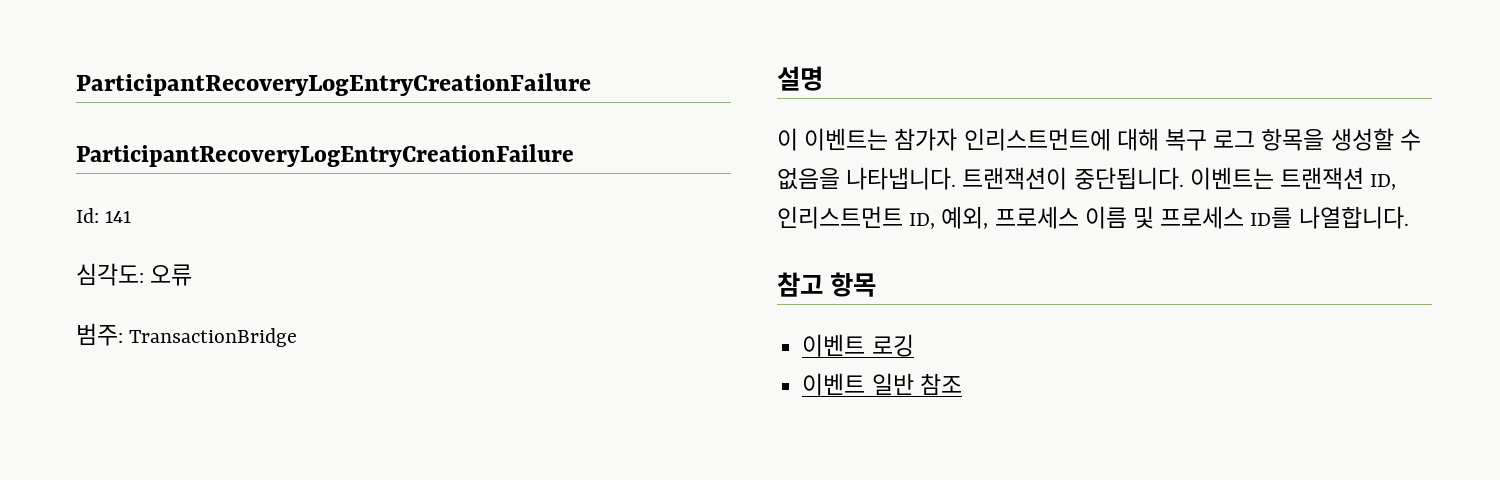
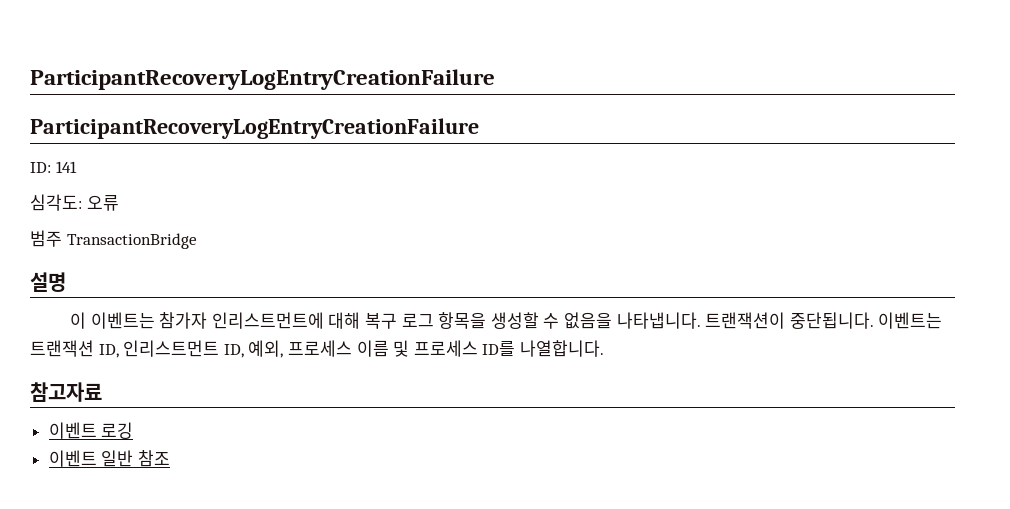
[76,208,99,223] Id: -> [30,162,51,173] ID:
[76,323,123,346] 범주: -> [30,230,62,247] 범주
[777,272,876,297] 참고 항목 -> [30,382,102,402] 참고자료

